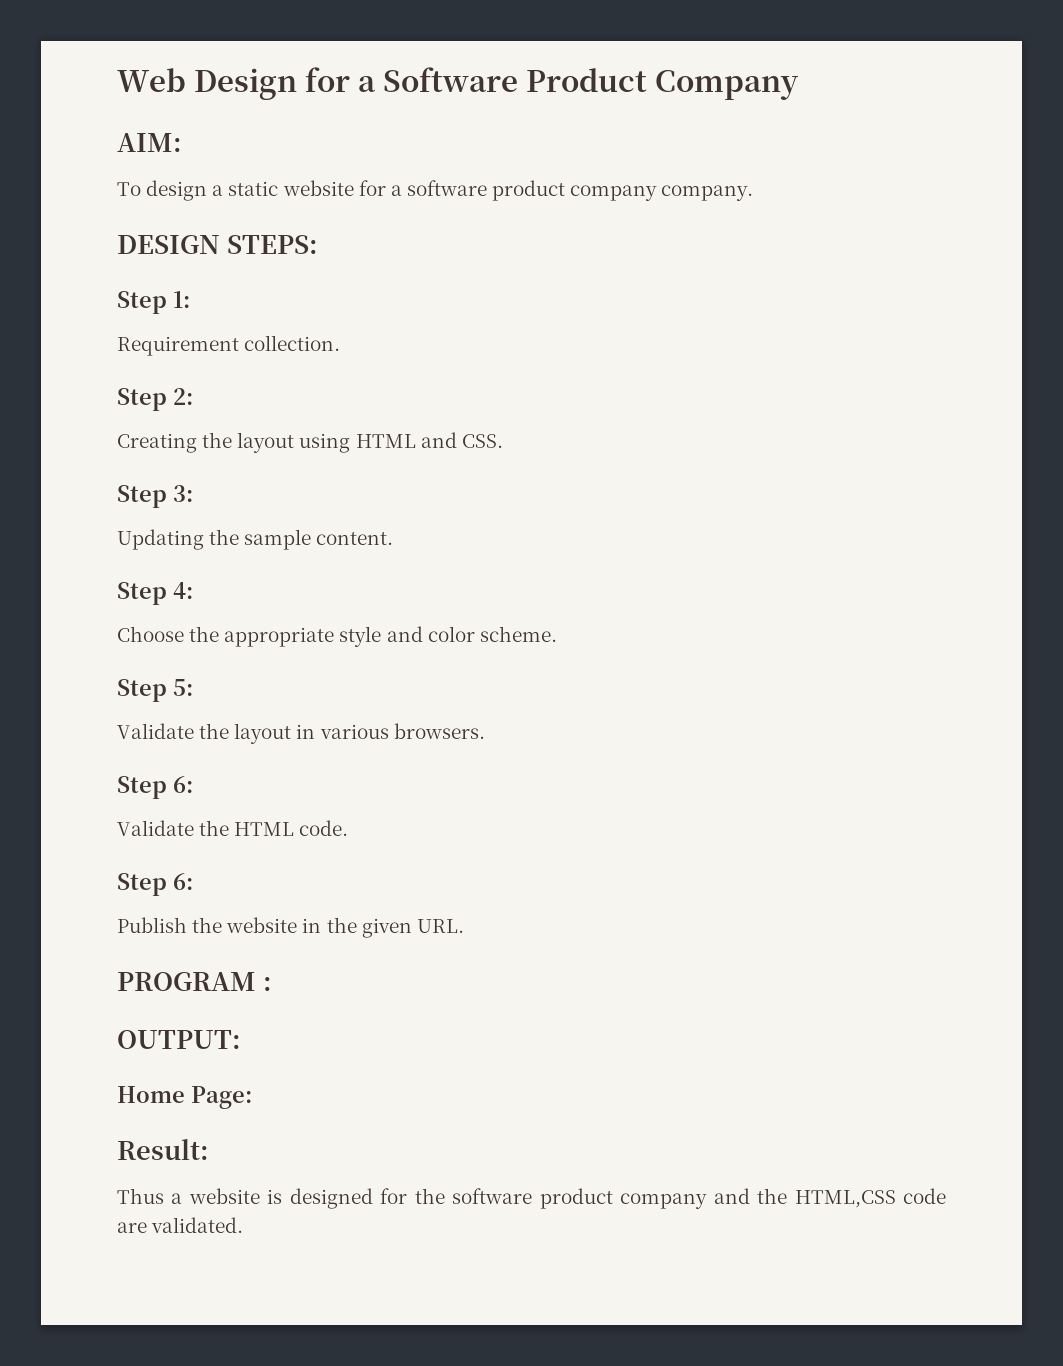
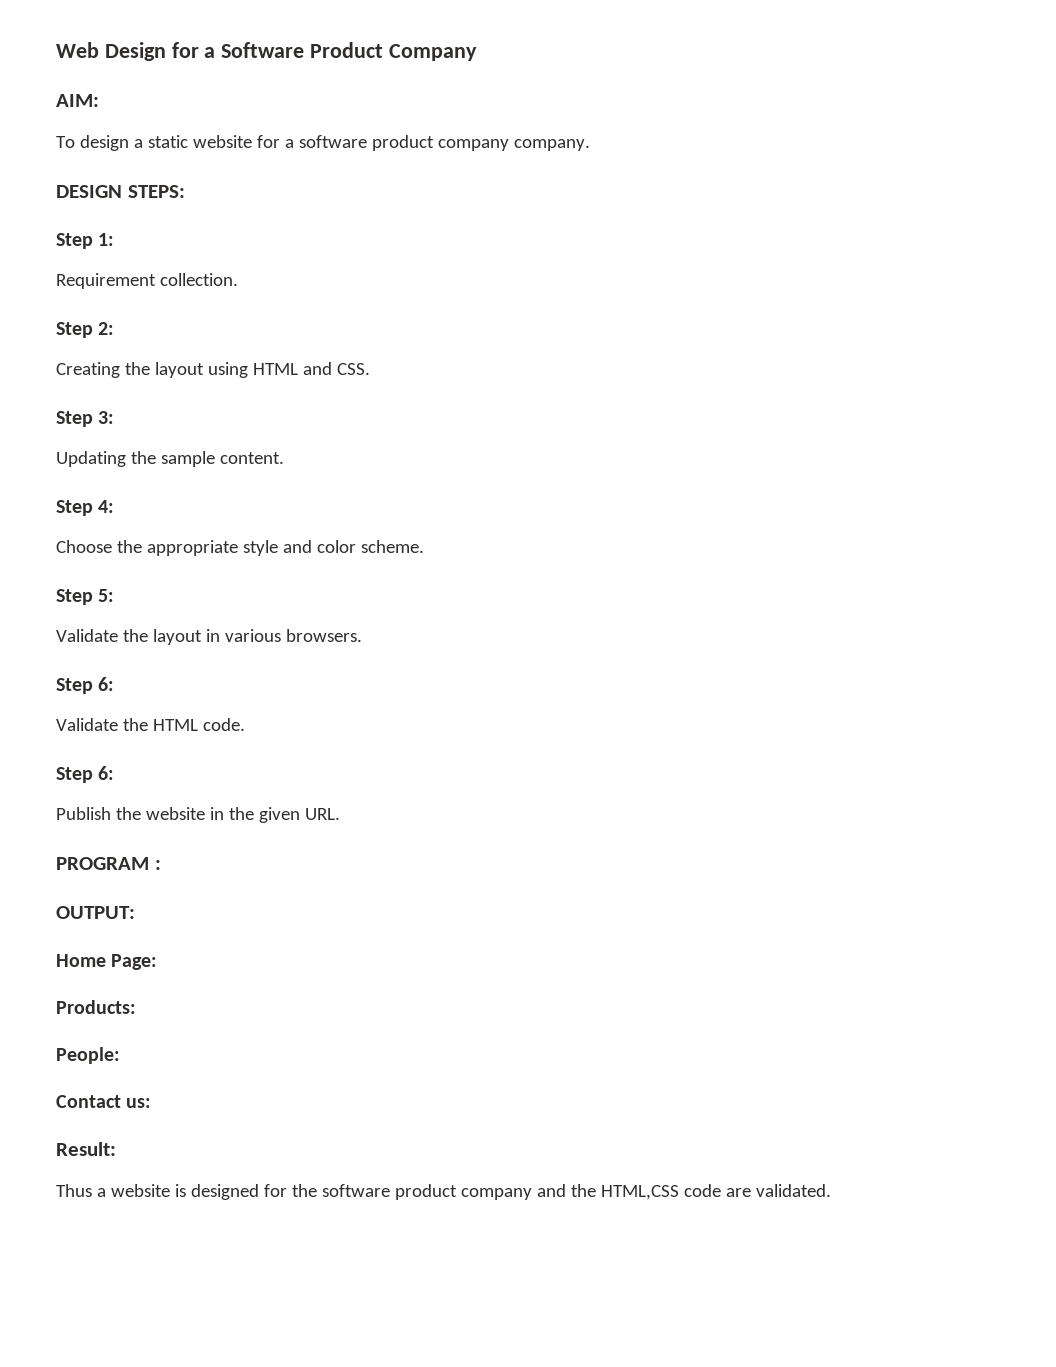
(252, 1097) none -> [56,1000,136,1014] [56,1047,120,1064] [56,1095,152,1108] // Products: // People: // Contact us:

